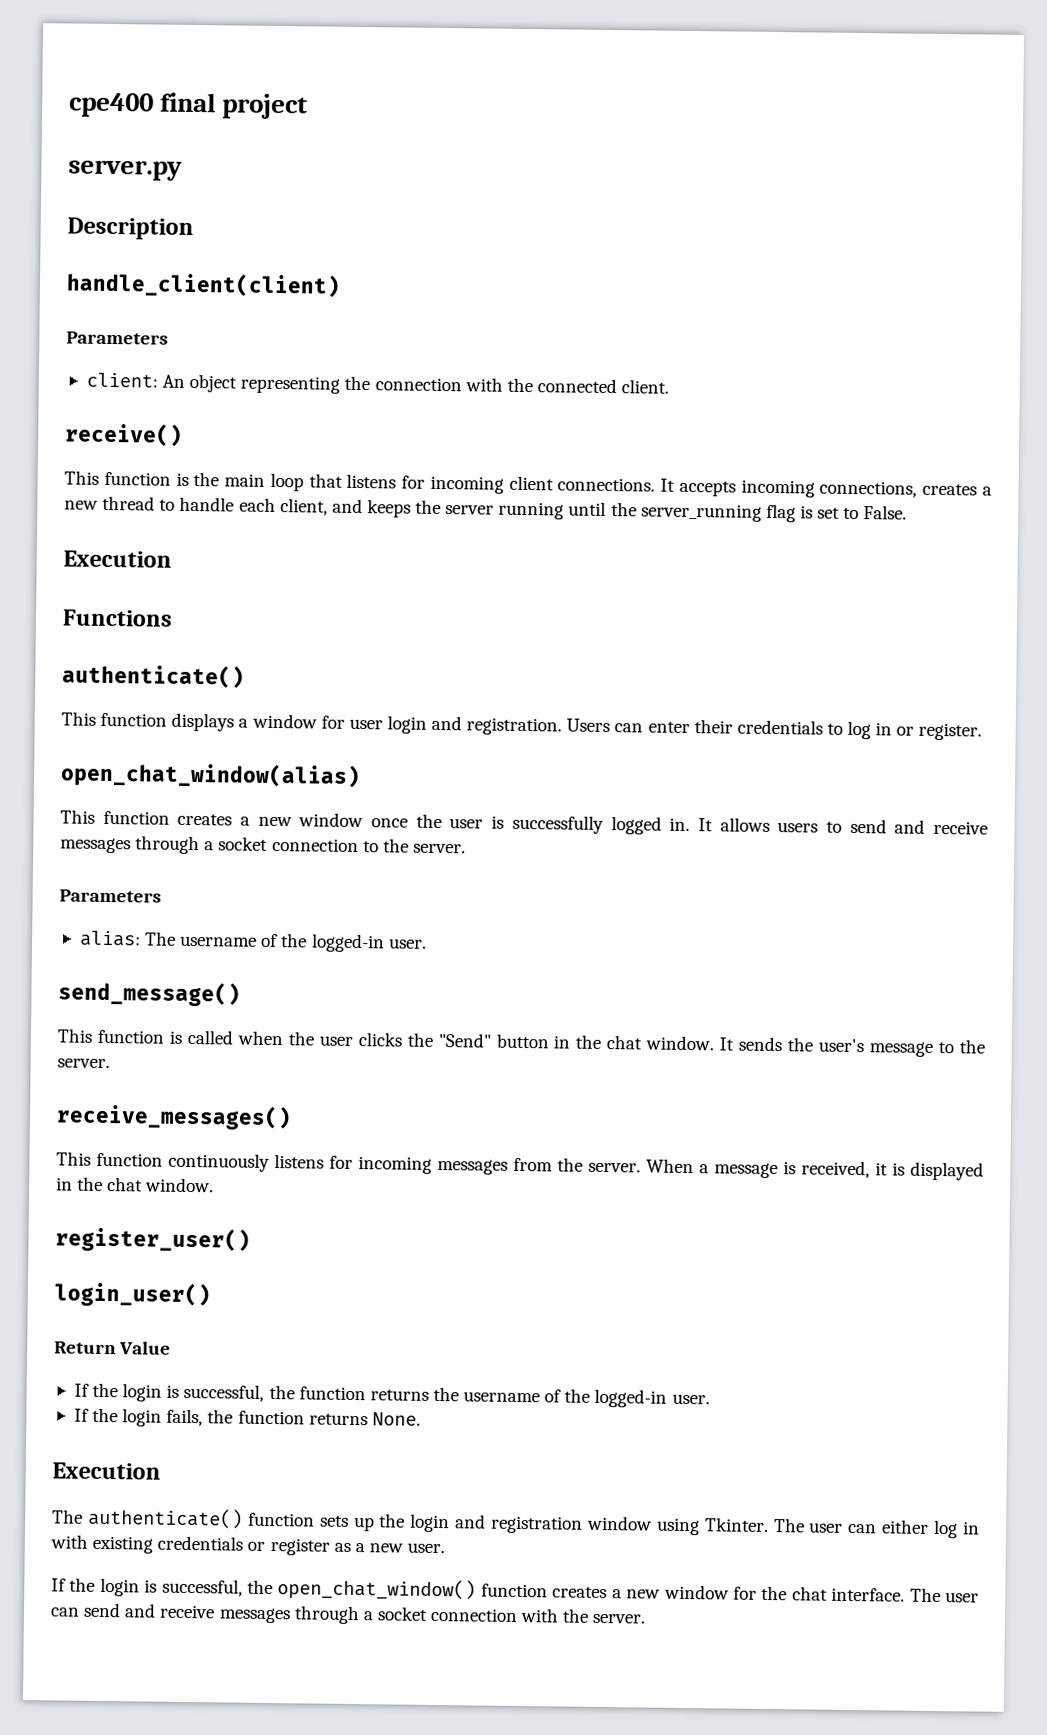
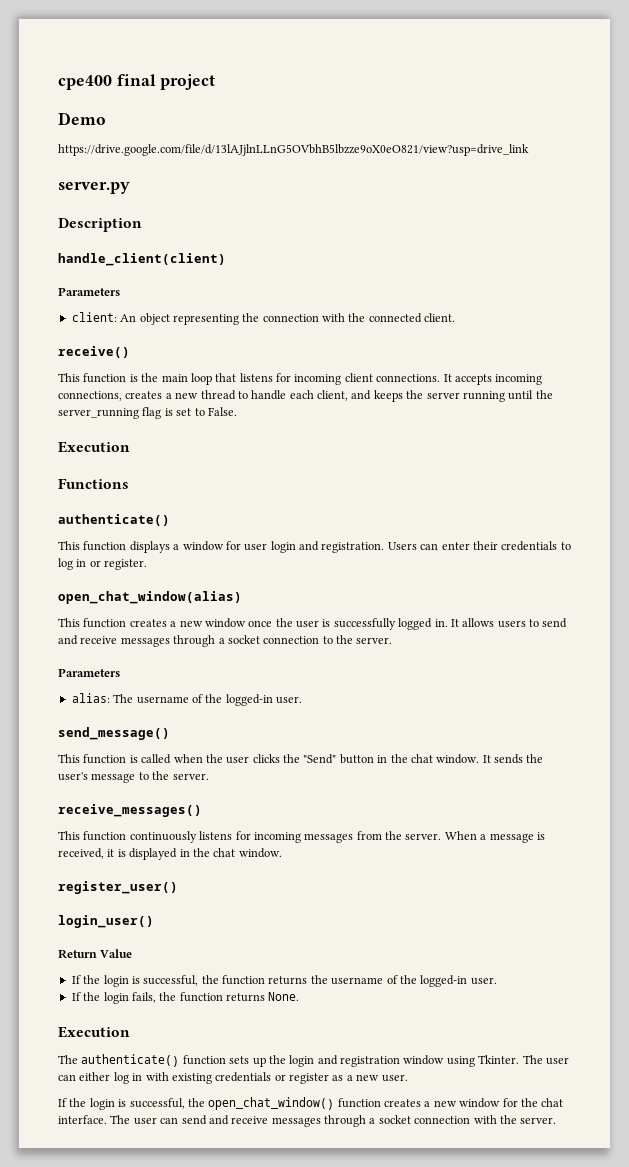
(309, 106) none -> [58,112,106,125] [58,144,529,156] // Demo // https://drive.google.com/file/d/13lAJjlnLLnG5OVbhB5lbzze9oX0eO821/view?usp=drive_link

